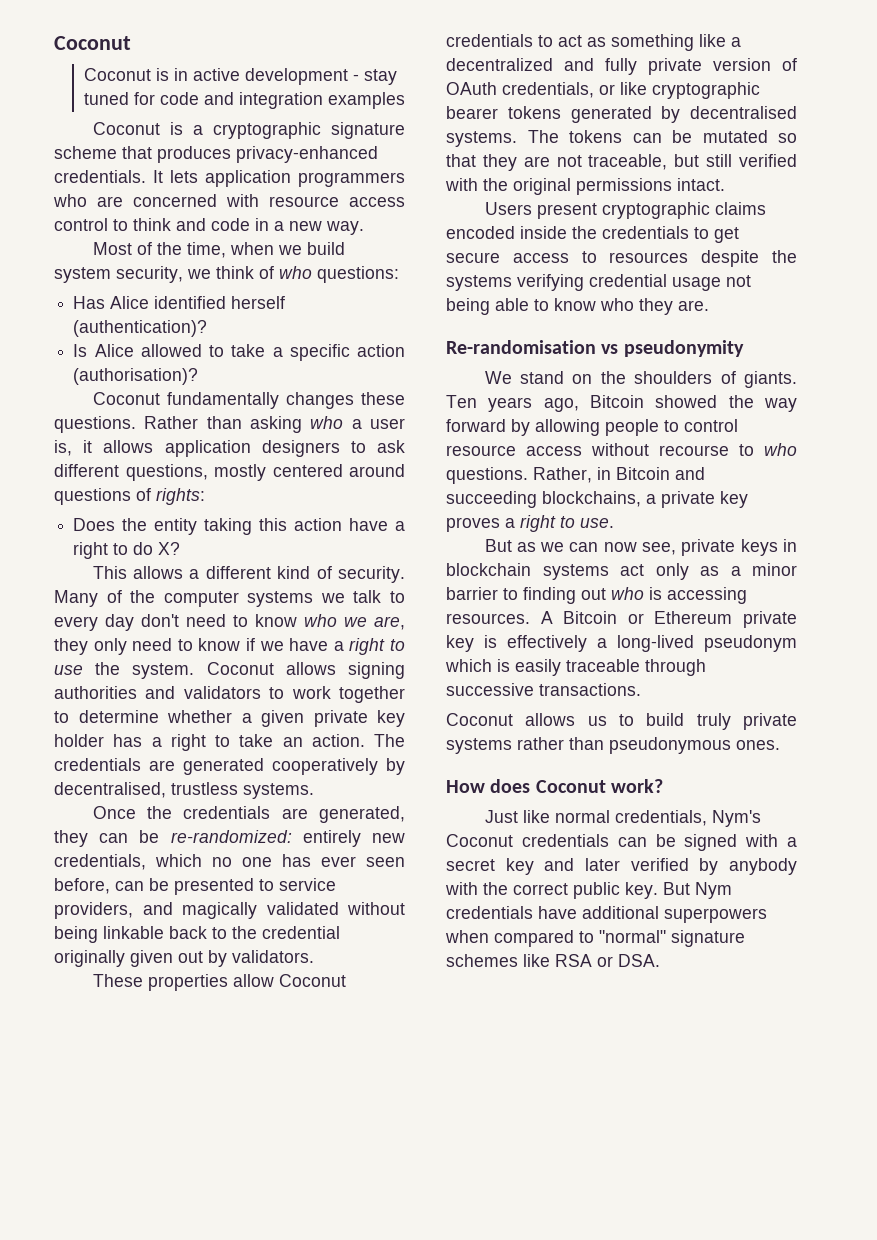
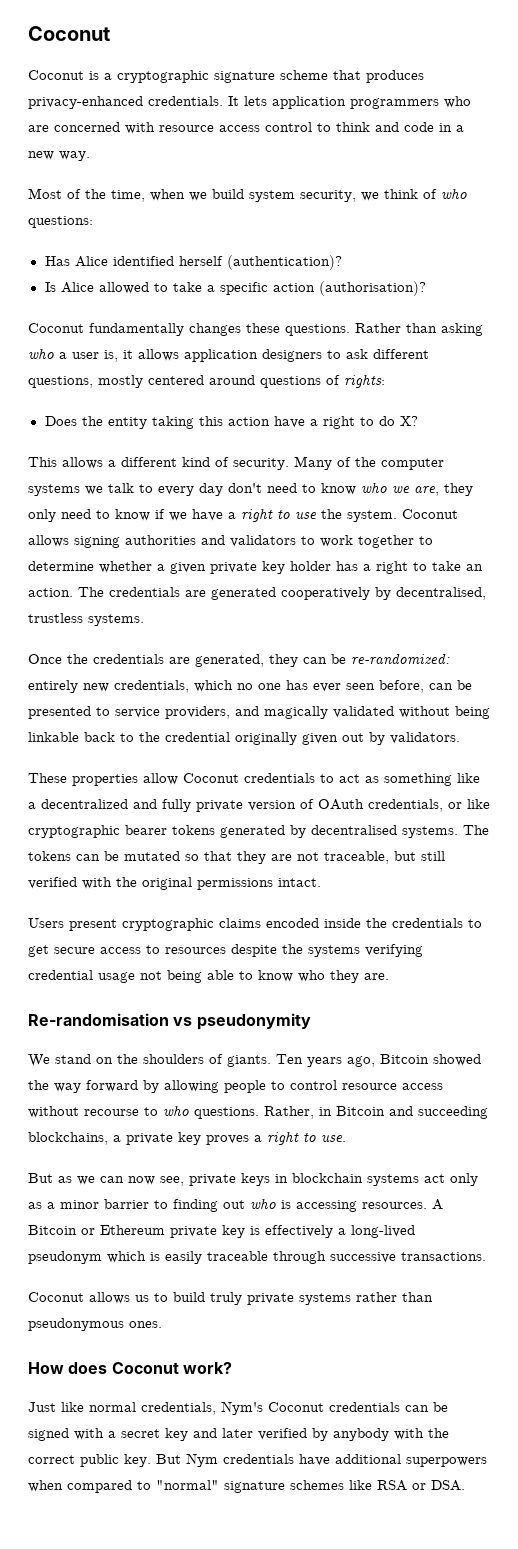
[54,36,131,50] [83,68,397,85] [83,92,405,109] Coconut // Coconut is in active development - stay tuned for code and integration examples -> [28,26,110,41] Coconut

